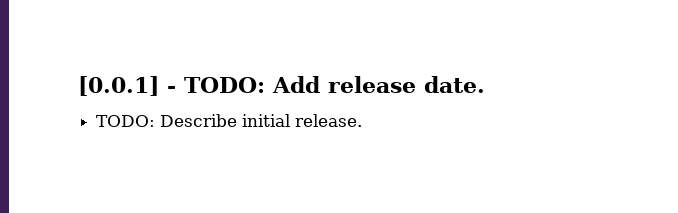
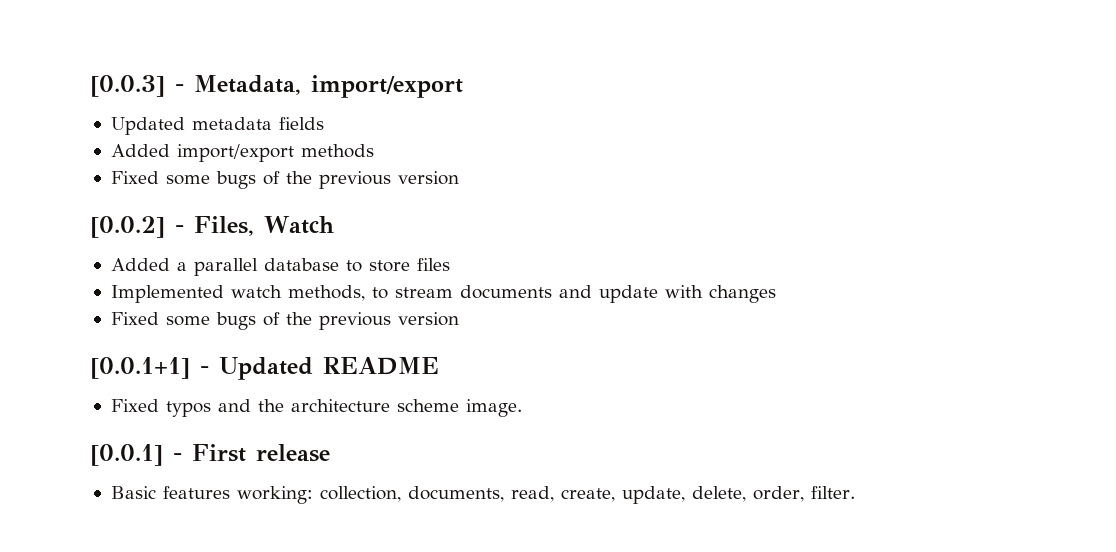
[78,76,485,96] [96,114,363,127] [0.0.1] - TODO: Add release date. // TODO: Describe initial release. -> [90,75,463,98] [110,117,324,135] [110,144,374,162] [110,171,459,189] [90,216,334,238] [110,258,450,276] [110,285,776,303] [110,312,459,330] [90,357,439,380] [110,399,522,417] [90,444,330,466] [110,486,855,504] [0.0.3] - Metadata, import/export // Updated metadata fields // Added import/export methods // Fixed some bugs of the previous version // [0.0.2] - Files, Watch // Added a parallel database to store files // Implemented watch methods, to stream documents and update with changes // Fixed some bugs of the previous version // [0.0.1+1] - Updated README // Fixed typos and the architecture scheme image. // [0.0.1] - First release // Basic features working: collection, documents, read, create, update, delete, order, filter.

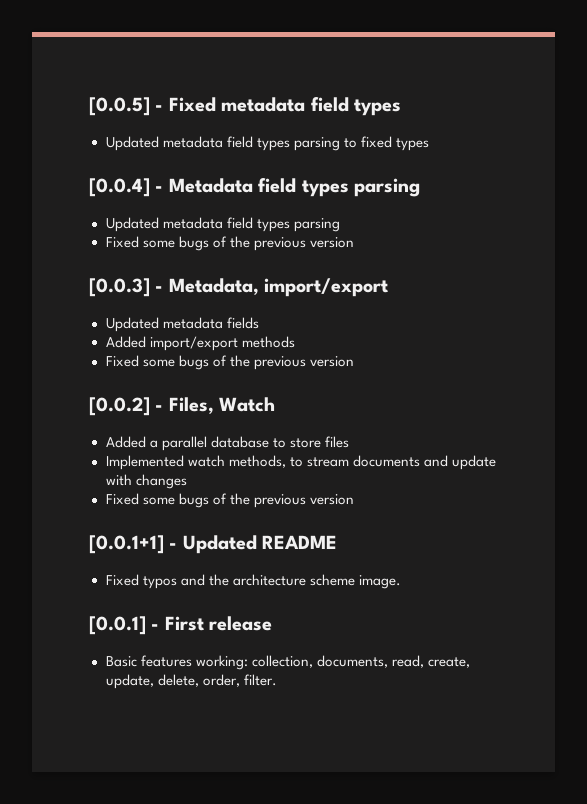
(90, 86) none -> [89,97,401,116] [105,136,429,151] [89,178,420,197] [105,217,340,232] [105,236,354,251] [0.0.5] - Fixed metadata field types // Updated metadata field types parsing to fixed types // [0.0.4] - Metadata field types parsing // Updated metadata field types parsing // Fixed some bugs of the previous version //

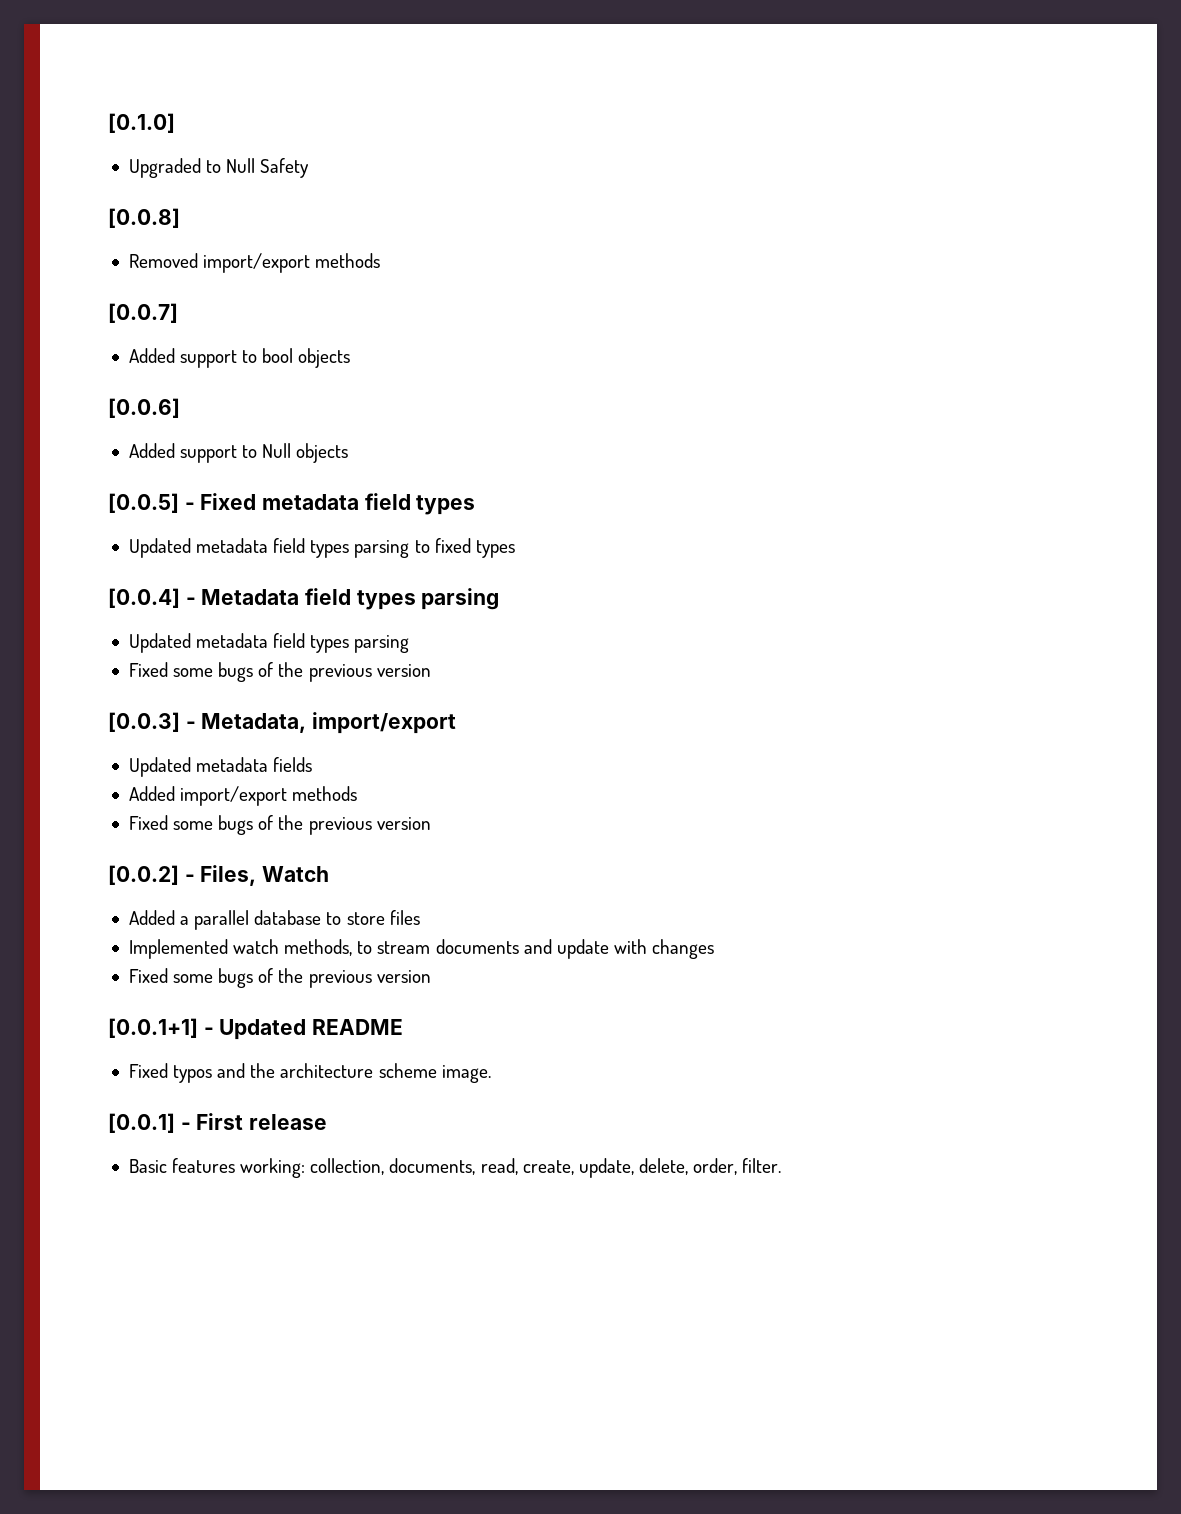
(89, 106) none -> [108,113,175,133] [128,158,310,178] [108,208,180,228] [128,253,381,273] [108,303,178,323] [128,348,351,368] [108,398,180,418] [128,443,349,463] [0.1.0] // Upgraded to Null Safety // [0.0.8] // Removed import/export methods // [0.0.7] // Added support to bool objects // [0.0.6] // Added support to Null objects //

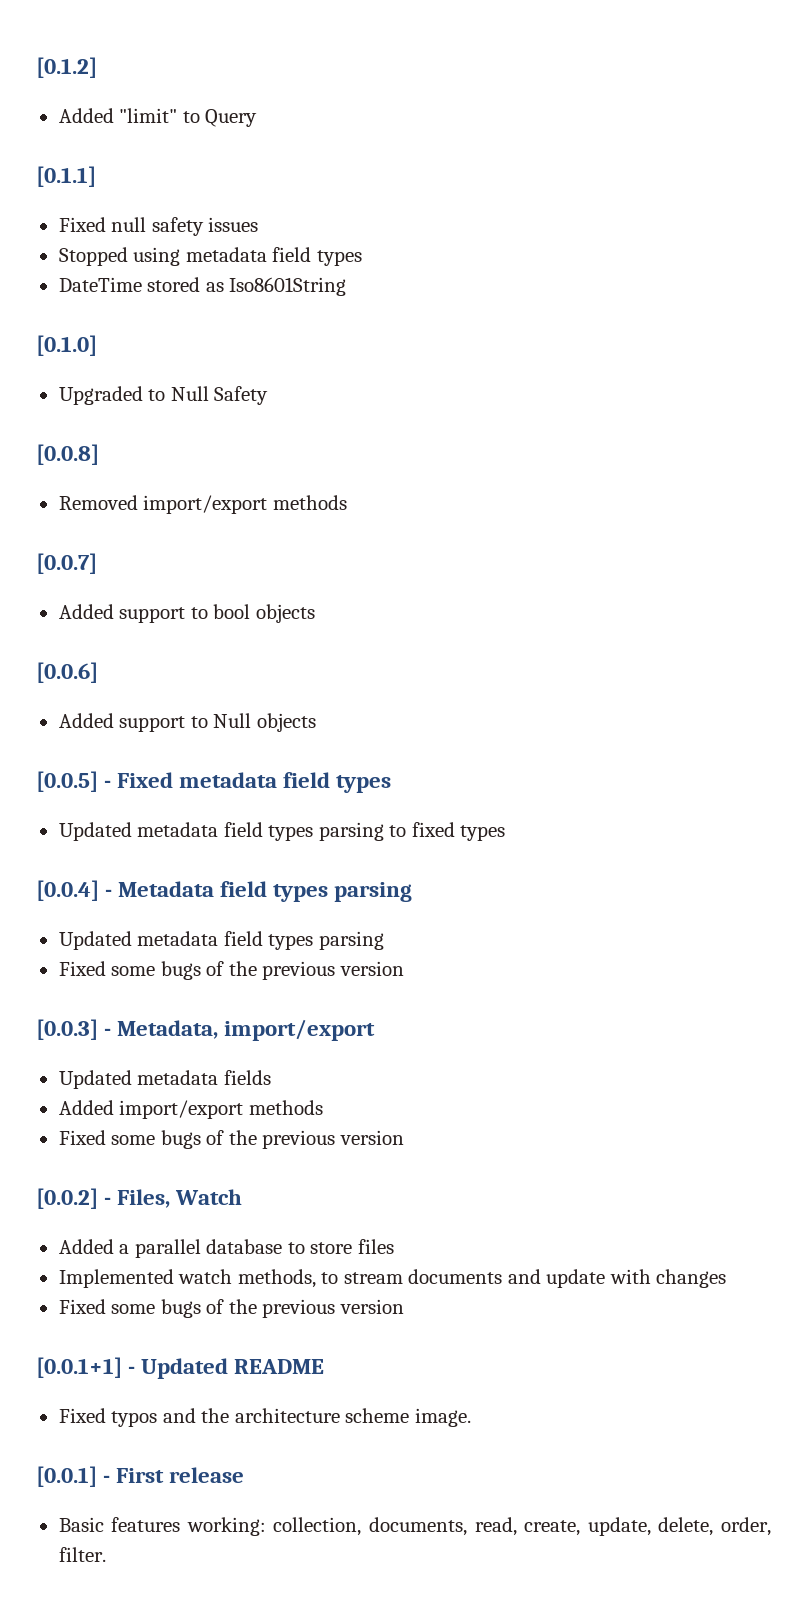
(108, 123) none -> [36,57,97,78] [58,108,258,127] [36,166,96,187] [58,217,259,236] [58,247,362,266] [58,277,347,296] [0.1.2] // Added "limit" to Query // [0.1.1] // Fixed null safety issues // Stopped using metadata field types // DateTime stored as Iso8601String //

